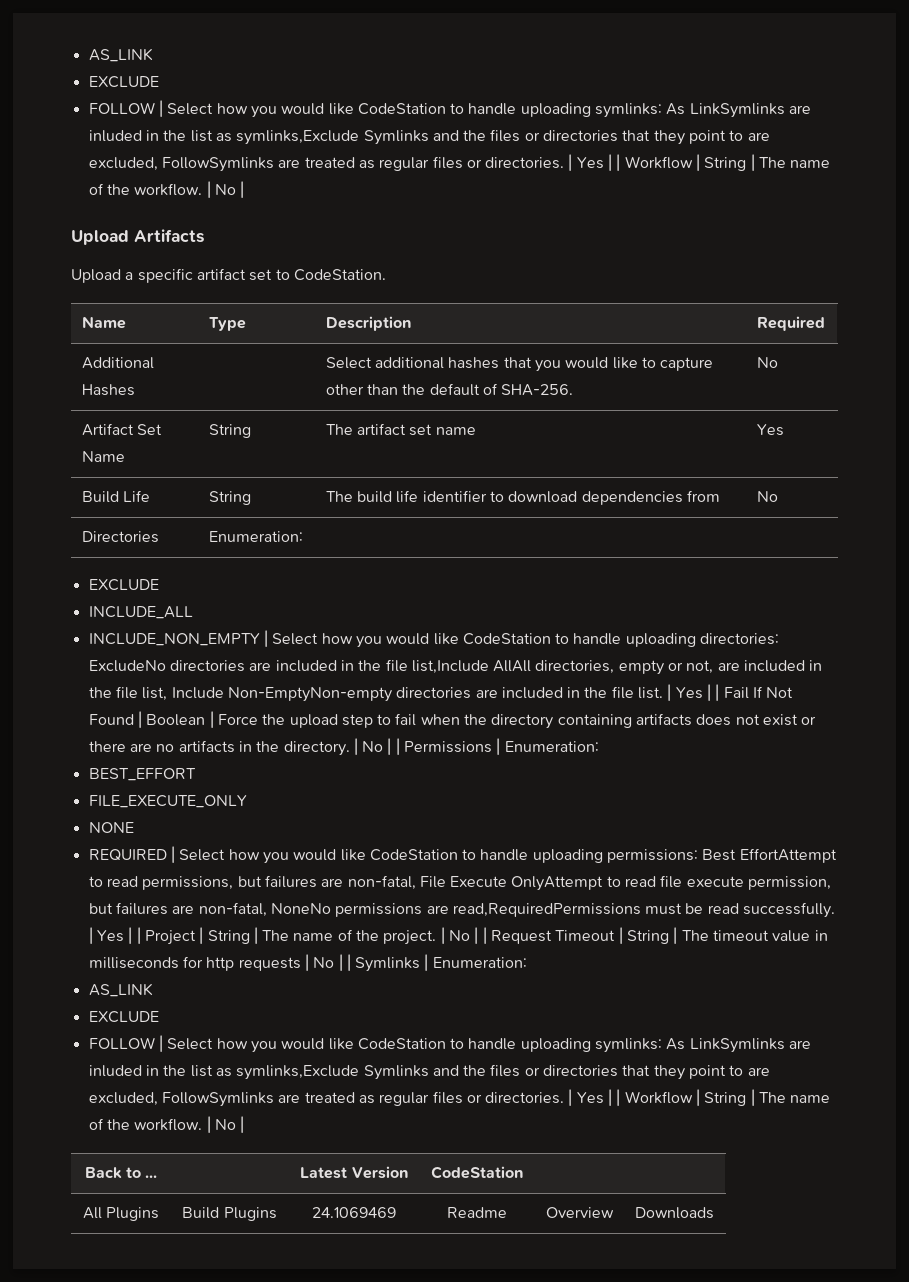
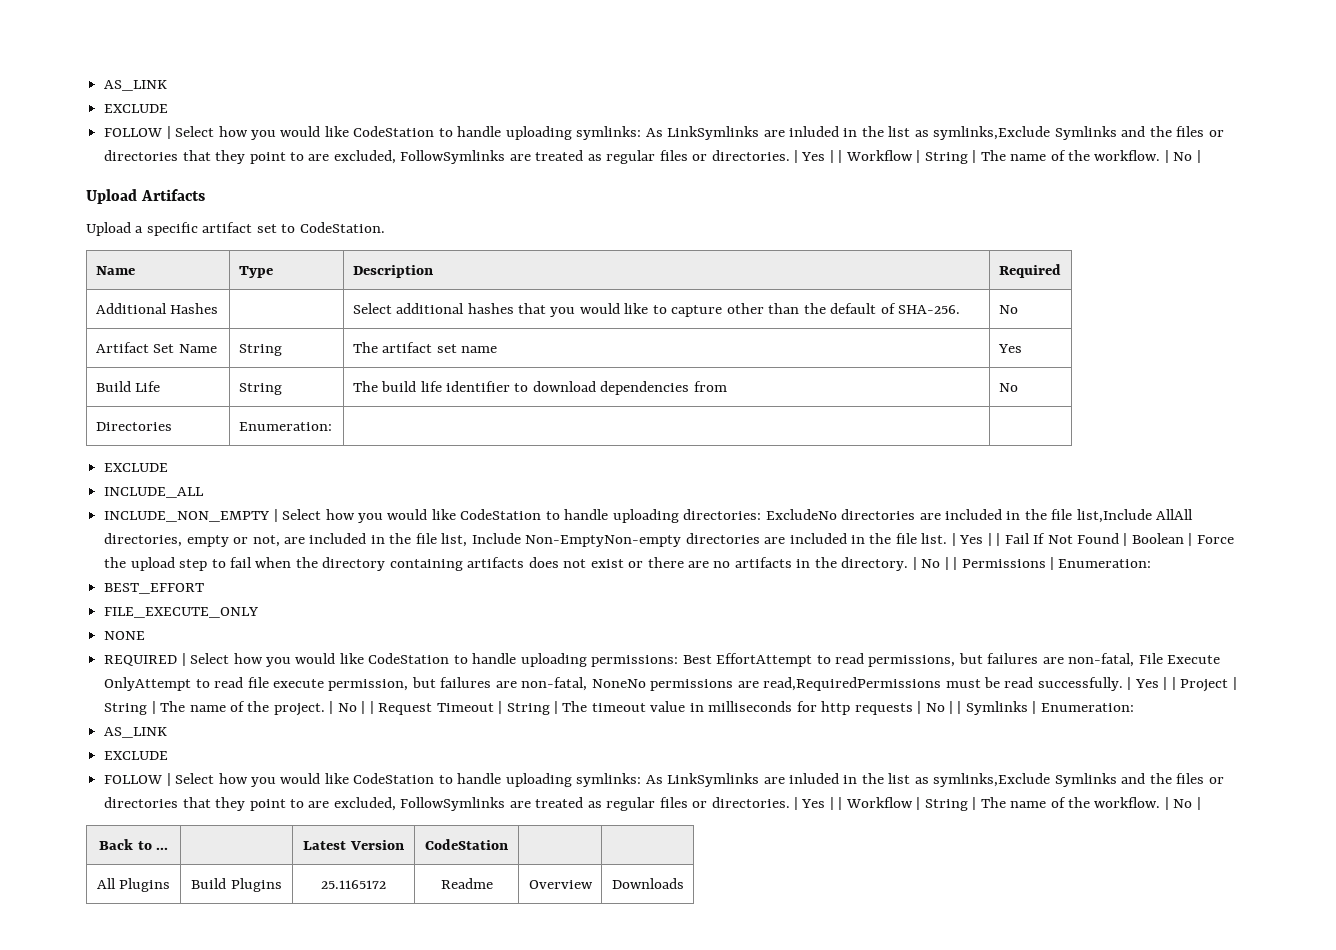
[312,1207,396,1218] 24.1069469 -> [321,880,386,889] 25.1165172

